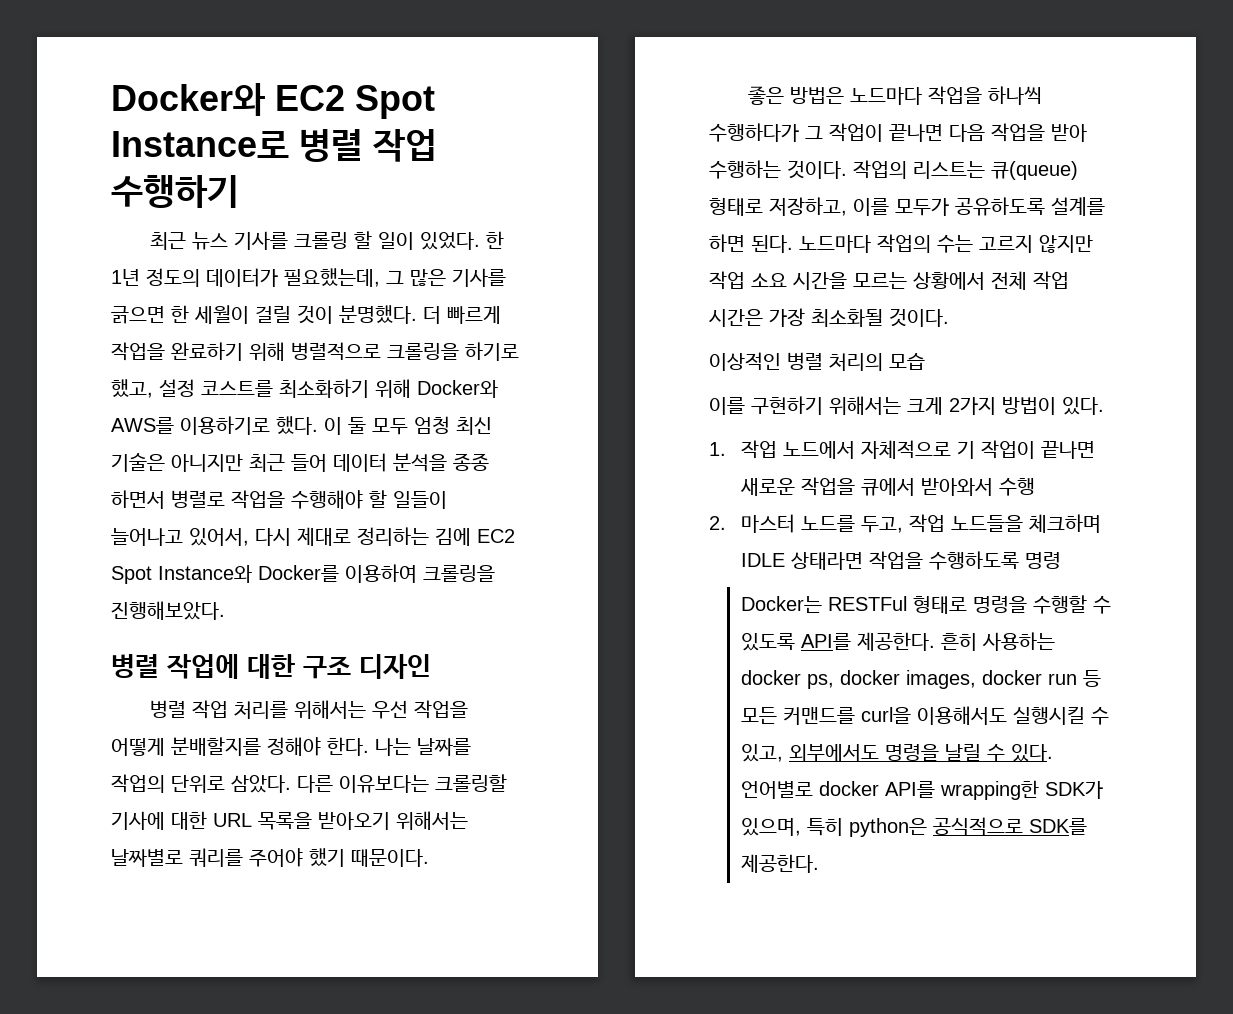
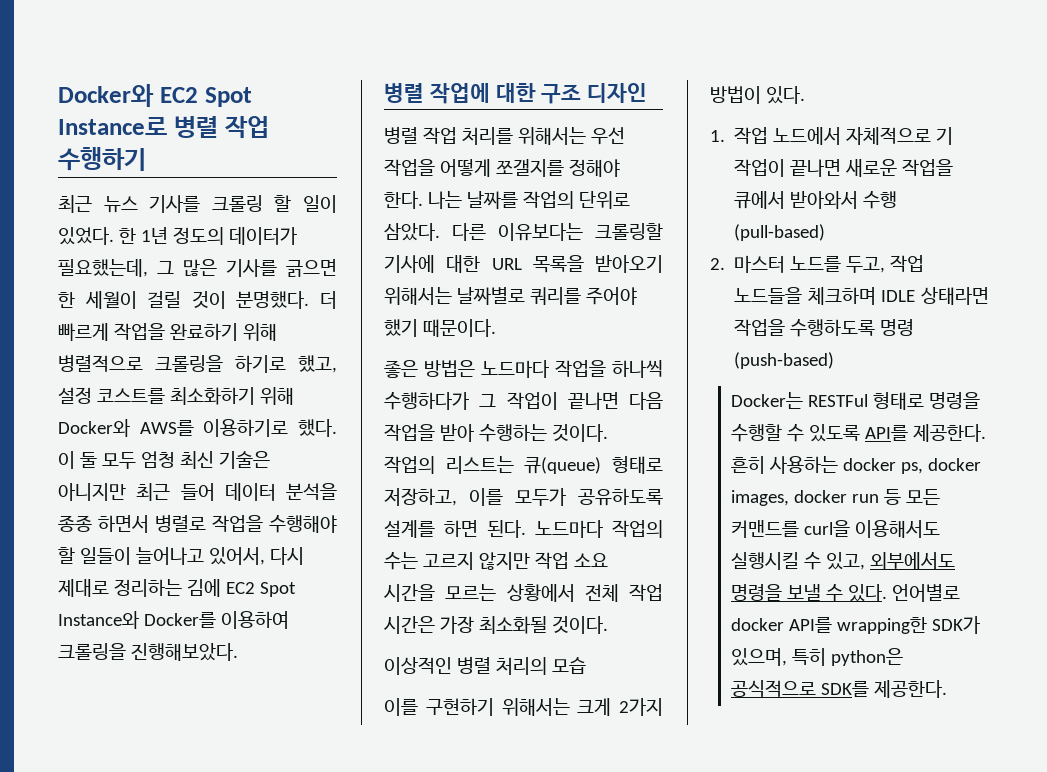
[171,737,261,756] 분배할지를 -> [495,159,564,177] 쪼갤지를
(1036, 486) none -> [734,224,826,241] (pull-based)
(1062, 560) none -> [734,352,835,369] (push-based)
[945,744,982,761] 날릴 -> [786,584,821,601] 보낼

